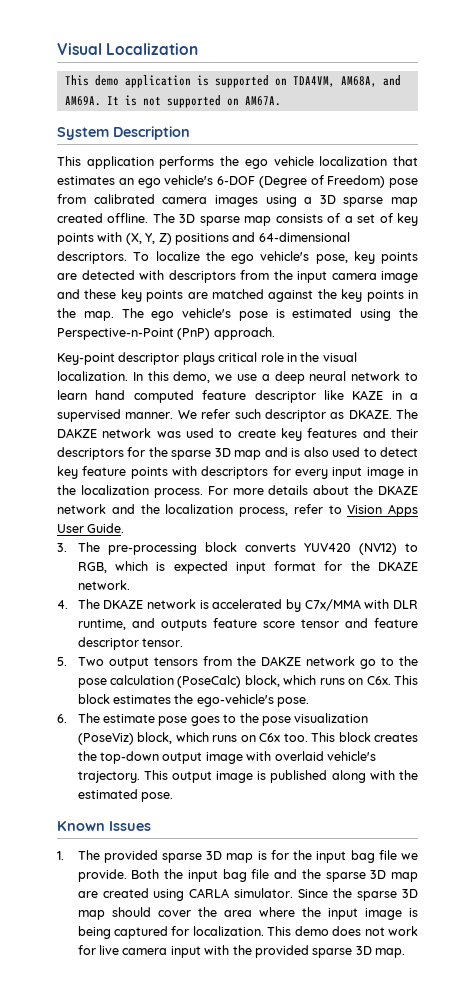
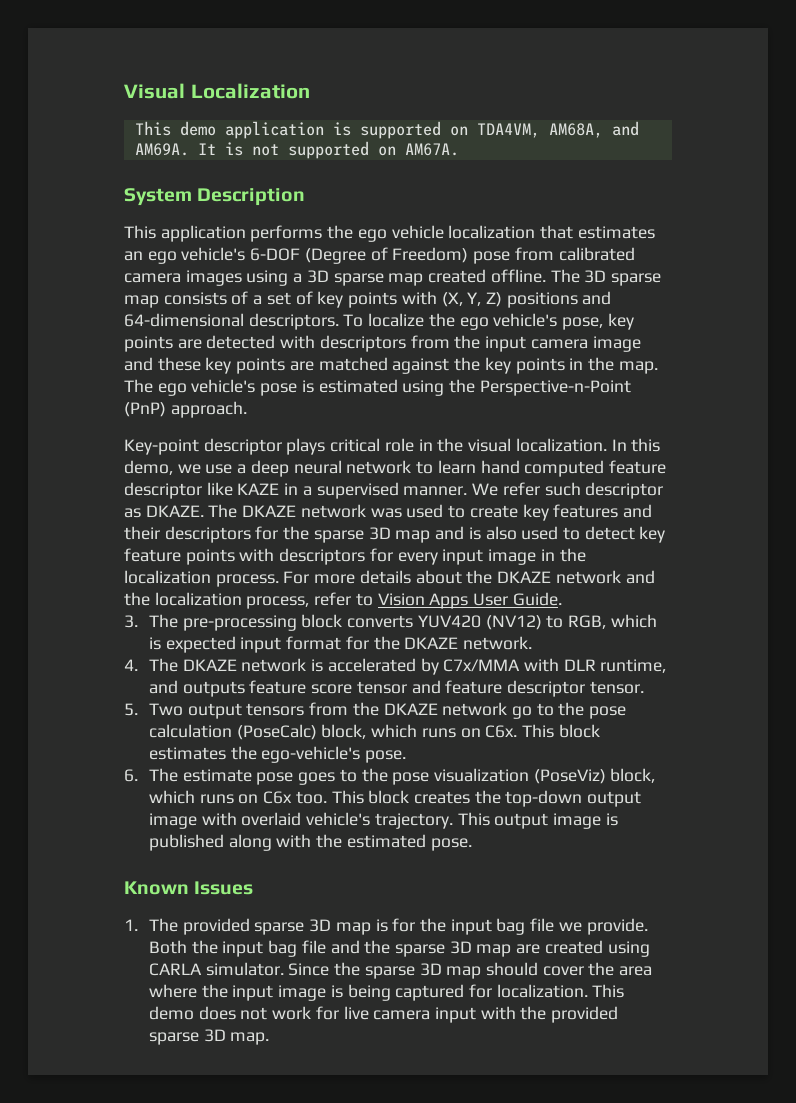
[57,428,97,438] DAKZE -> [242,505,297,517] DKAZE
[260,656,301,666] DAKZE -> [383,703,438,715] DKAZE

